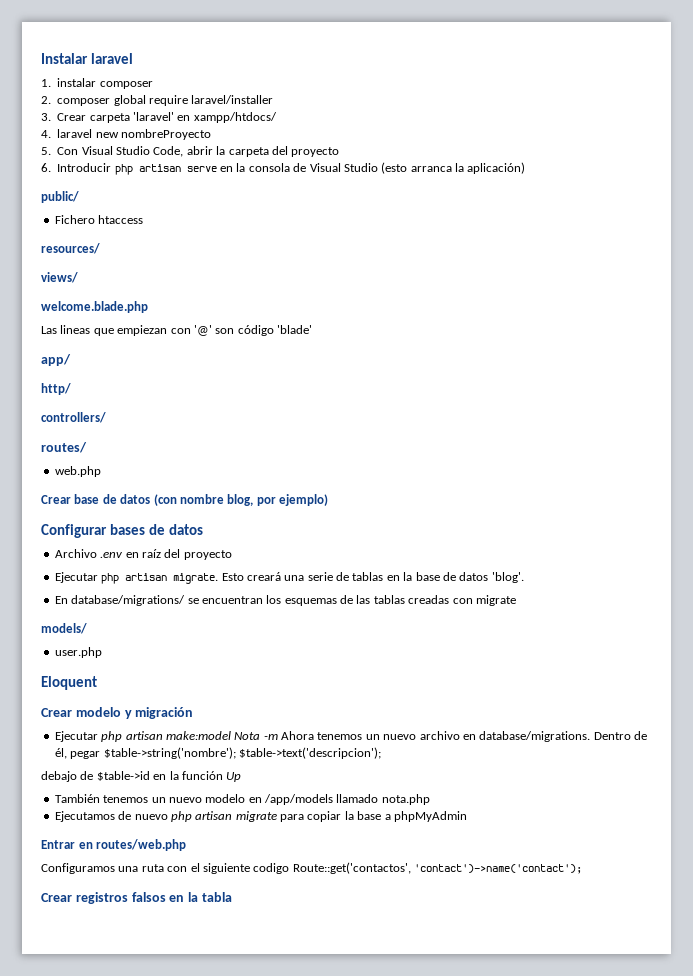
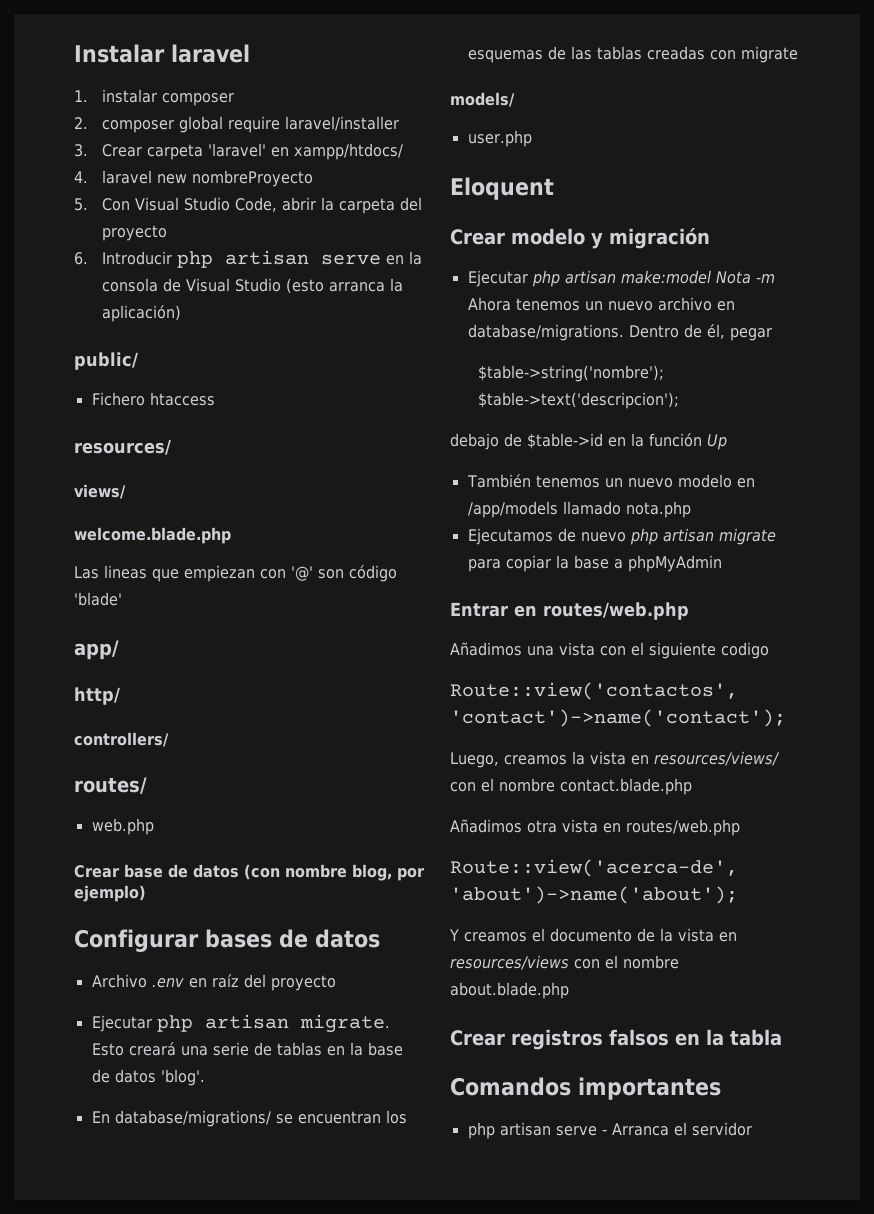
(101, 755) none -> (772, 334) //
[41,863,164,874] Configuramos una ruta -> [450,642,595,656] Añadimos una vista
[292,862,411,874] Route::get('contactos', -> [450,682,738,700] // Route::view('contactos',
(582, 869) none -> [450,751,780,768] [450,778,692,795] [450,819,740,836] [450,859,738,877] [450,886,738,904] [449,928,737,942] [450,955,679,970] [450,982,569,999] // Luego, creamos la vista en resources/views/ con el nombre contact.blade.php // Añadimos otra vista en routes/web.php // Route::view('acerca-de', 'about')->name('about'); // Y creamos el documento de la vista en resources/views con el nombre about.blade.php
(232, 897) none -> [450,1077,721,1100] [467,1122,752,1139] // Comandos importantes // php artisan serve - Arranca el servidor

